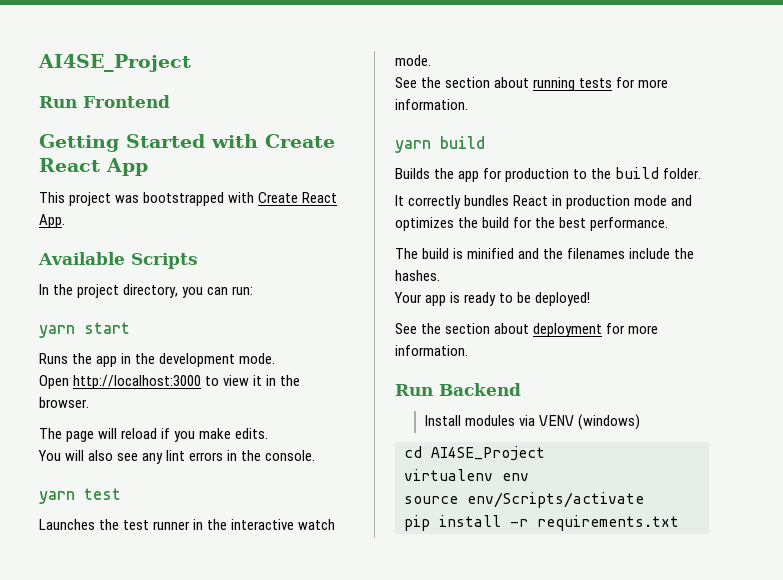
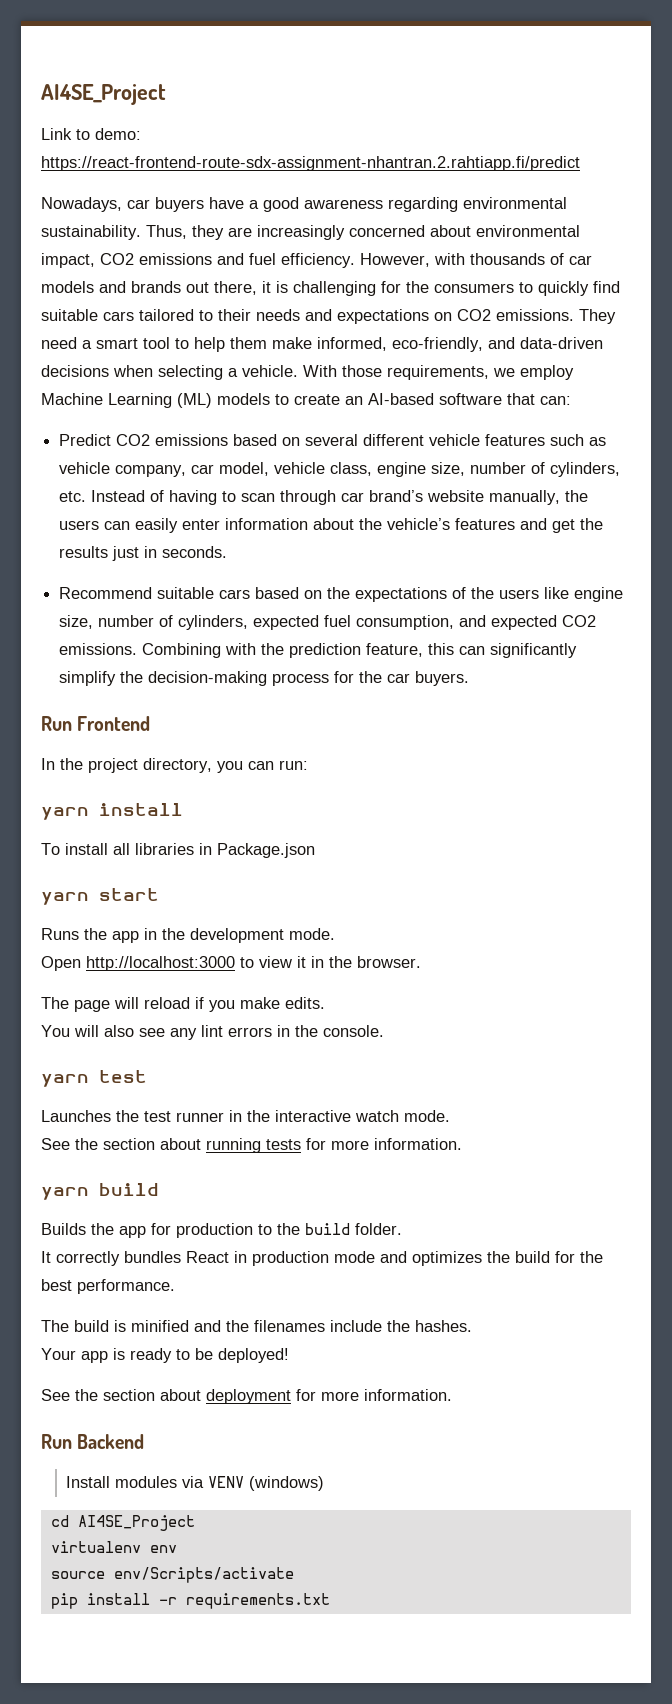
[38,54,191,72] [39,95,170,108] [39,134,335,152] [39,158,148,176] [39,192,338,206] [39,214,65,228] [38,252,198,269] AI4SE_Project // Run Frontend // Getting Started with Create React App // This project was bootstrapped with Create React App. // Available Scripts -> [41,84,166,105] [41,128,141,140] [41,156,580,171] [41,197,567,212] [41,225,580,240] [41,253,592,268] [41,281,620,296] [41,309,616,324] [41,337,603,352] [41,365,574,380] [41,393,571,408] [59,434,607,446] [59,462,621,477] [59,490,589,505] [59,518,604,533] [59,546,228,561] [59,587,624,602] [59,615,597,630] [59,643,578,658] [59,671,470,686] [41,716,151,731] AI4SE_Project // Link to demo: https://react-frontend-route-sdx-assignment-nhantran.2.rahtiapp.fi/predict // Nowadays, car buyers have a good awareness regarding environmental sustainability. Thus, they are increasingly concerned about environmental impact, CO2 emissions and fuel efficiency. However, with thousands of car models and brands out there, it is challenging for the consumers to quickly find suitable cars tailored to their needs and expectations on CO2 emissions. They need a smart tool to help them make informed, eco-friendly, and data-driven decisions when selecting a vehicle. With those requirements, we employ Machine Learning (ML) models to create an AI-based software that can: // Predict CO2 emissions based on several different vehicle features such as vehicle company, car model, vehicle class, engine size, number of cylinders, etc. Instead of having to scan through car brand’s website manually, the users can easily enter information about the vehicle’s features and get the results just in seconds. // Recommend suitable cars based on the expectations of the users like engine size, number of cylinders, expected fuel consumption, and expected CO2 emissions. Combining with the prediction feature, this can significantly simplify the decision-making process for the car buyers. // Run Frontend
(254, 290) none -> [41,803,183,820] [41,843,315,858] // yarn install // To install all libraries in Package.json

